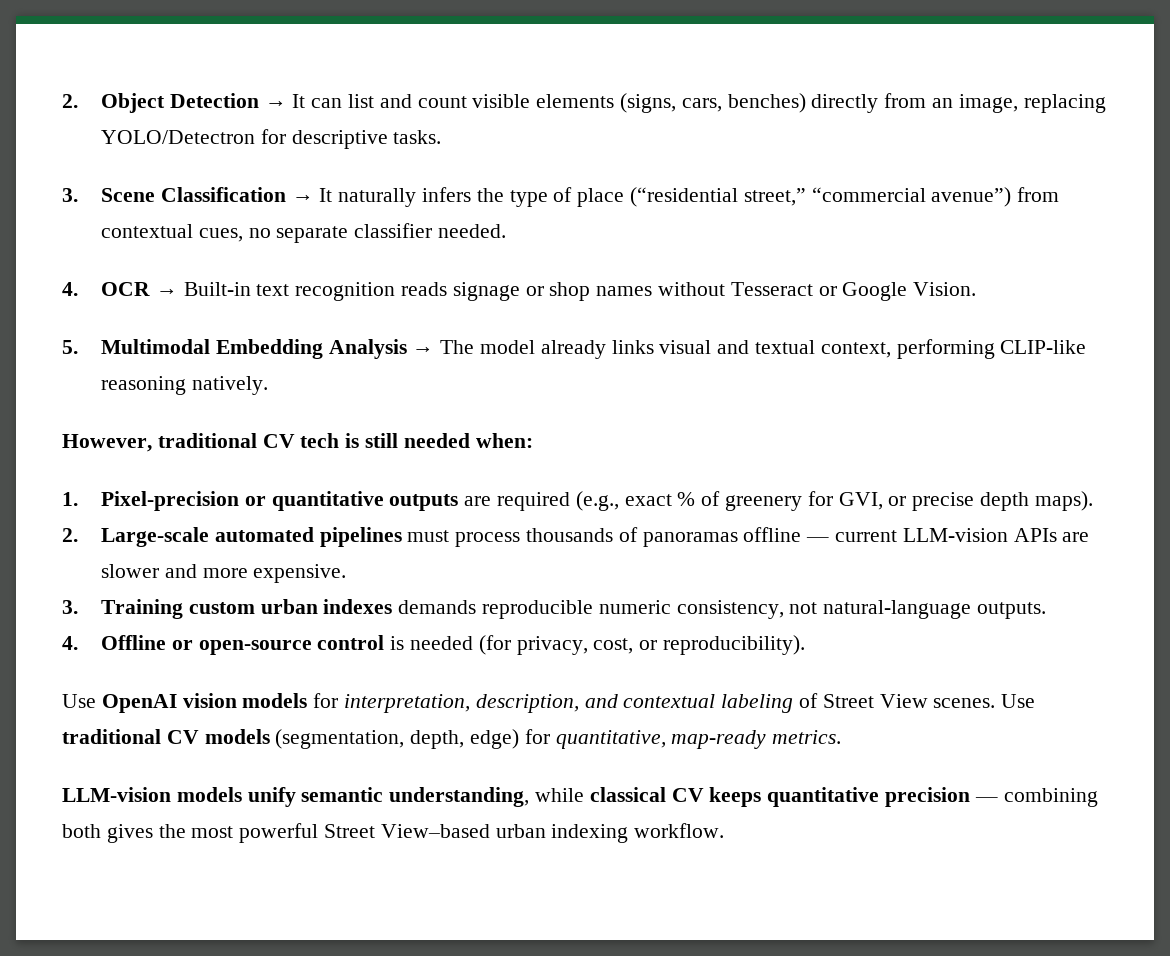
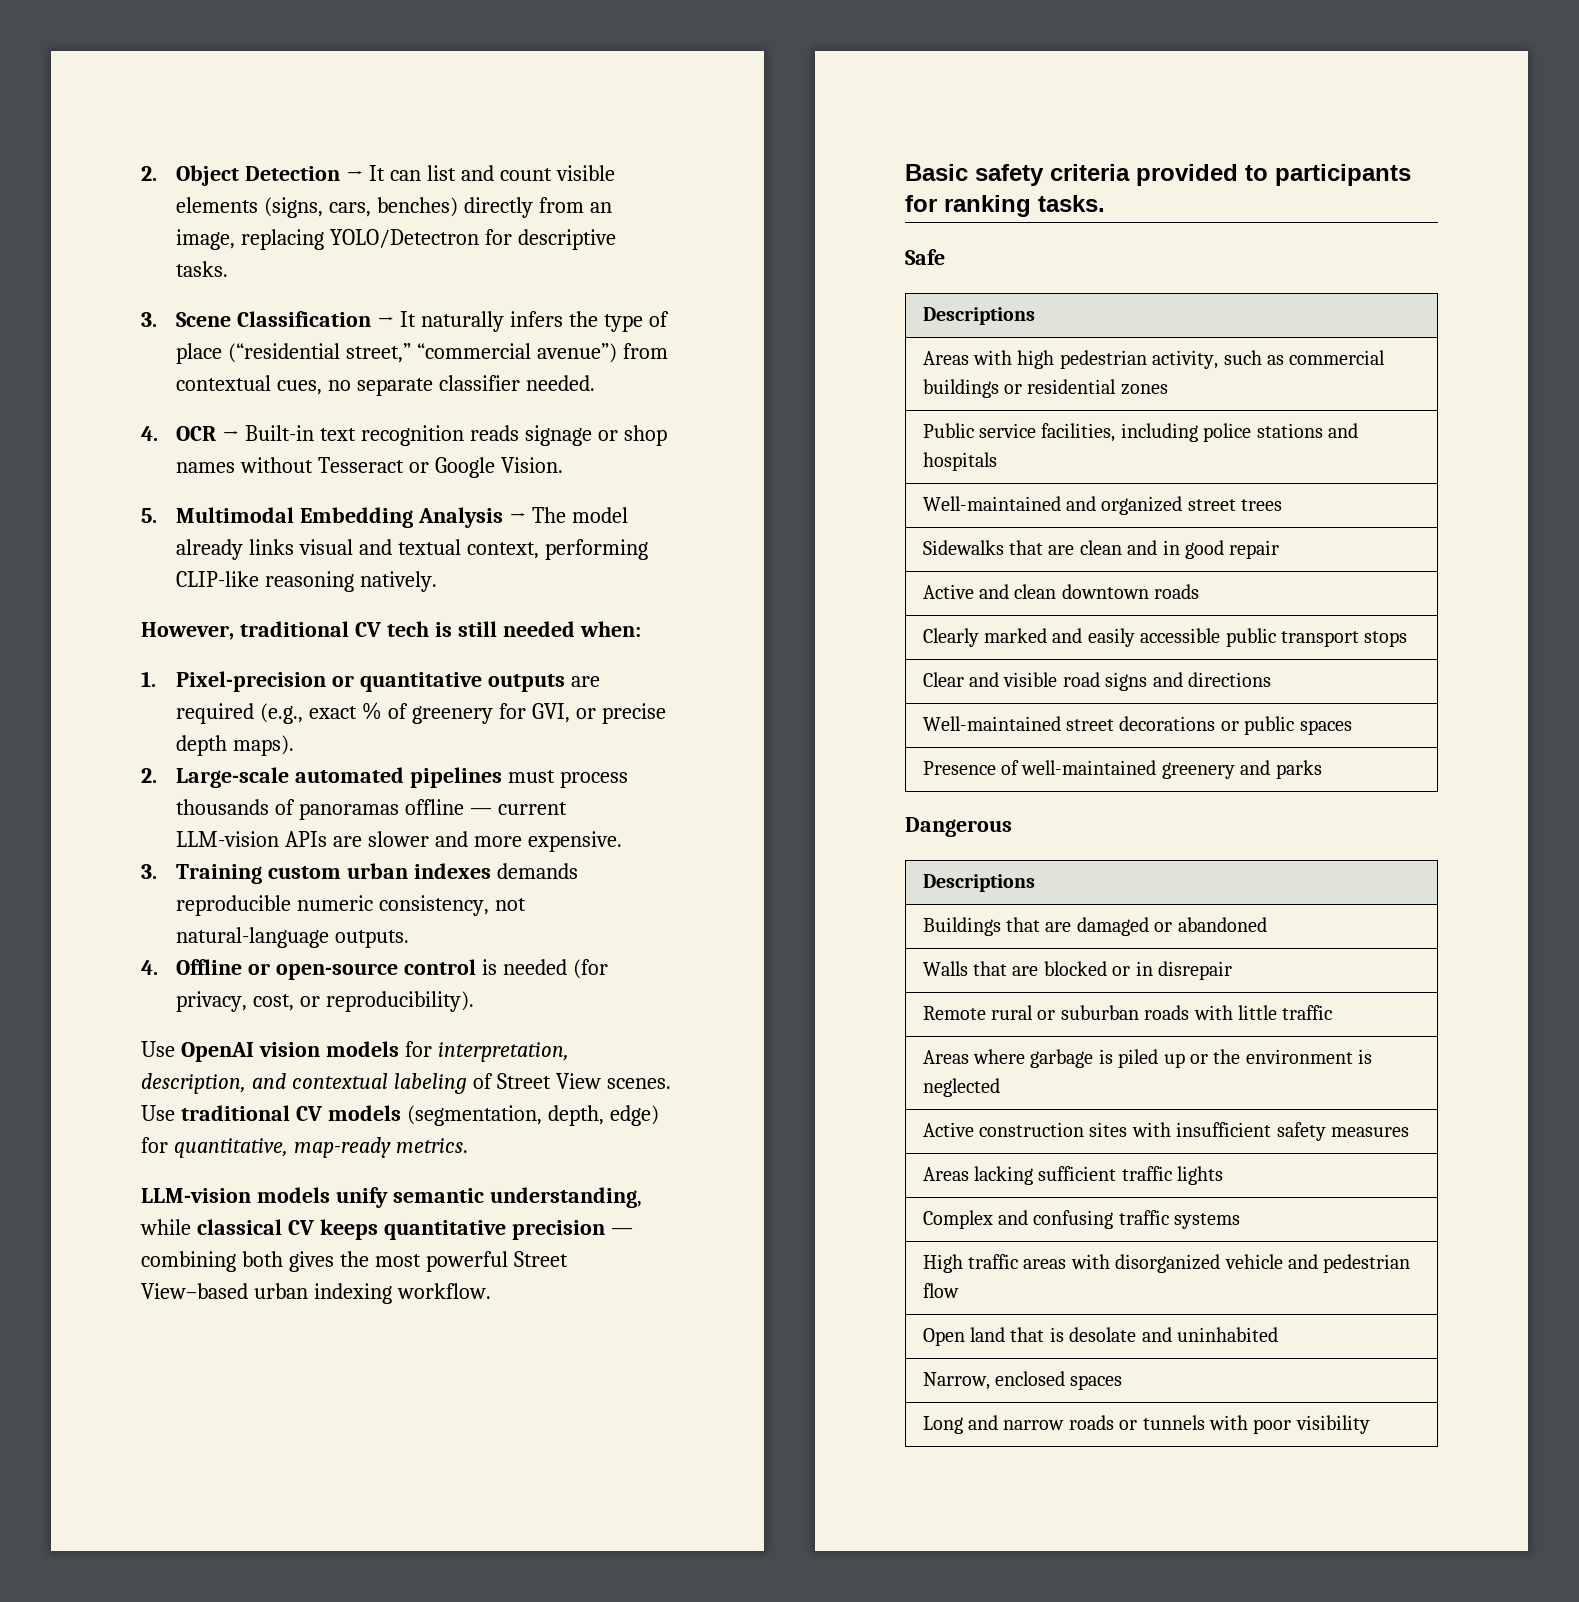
(725, 830) none -> [905,164,1411,186] [905,195,1105,217] [905,249,945,265] [922,307,1035,325] [922,350,1386,369] [922,379,1168,398] [922,423,1358,442] [922,452,997,471] [922,496,1283,515] [922,540,1280,559] [922,584,1200,599] [922,628,1408,647] [922,672,1271,691] [922,716,1352,735] [922,760,1322,779] [905,817,1012,837] [922,874,1035,892] [922,917,1267,936] [922,961,1232,980] [922,1005,1333,1020] [922,1049,1373,1068] [922,1078,1000,1097] [922,1122,1409,1141] [922,1166,1224,1185] [922,1210,1241,1229] [922,1254,1411,1273] [922,1283,959,1298] [922,1327,1278,1346] [922,1371,1123,1390] [922,1415,1370,1434] // Basic safety criteria provided to participants for ranking tasks. // Safe // Descriptions // Areas with high pedestrian activity, such as commercial buildings or residential zones // Public service facilities, including police stations and hospitals // Well-maintained and organized street trees // Sidewalks that are clean and in good repair // Active and clean downtown roads // Clearly marked and easily accessible public transport stops // Clear and visible road signs and directions // Well-maintained street decorations or public spaces // Presence of well-maintained greenery and parks // Dangerous // Descriptions // Buildings that are damaged or abandoned // Walls that are blocked or in disrepair // Remote rural or suburban roads with little traffic // Areas where garbage is piled up or the environment is neglected // Active construction sites with insufficient safety measures // Areas lacking sufficient traffic lights // Complex and confusing traffic systems // High traffic areas with disorganized vehicle and pedestrian flow // Open land that is desolate and uninhabited // Narrow, enclosed spaces // Long and narrow roads or tunnels with poor visibility

